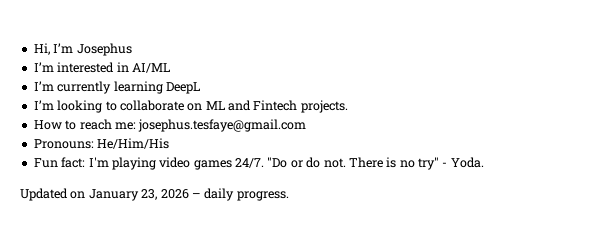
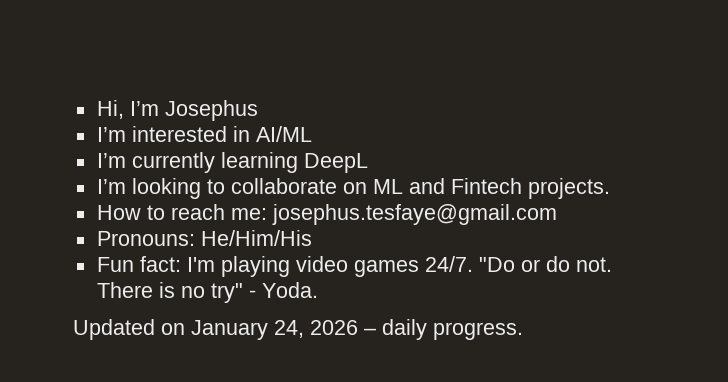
[141,189,158,200] 23, -> [274,320,304,338] 24,

